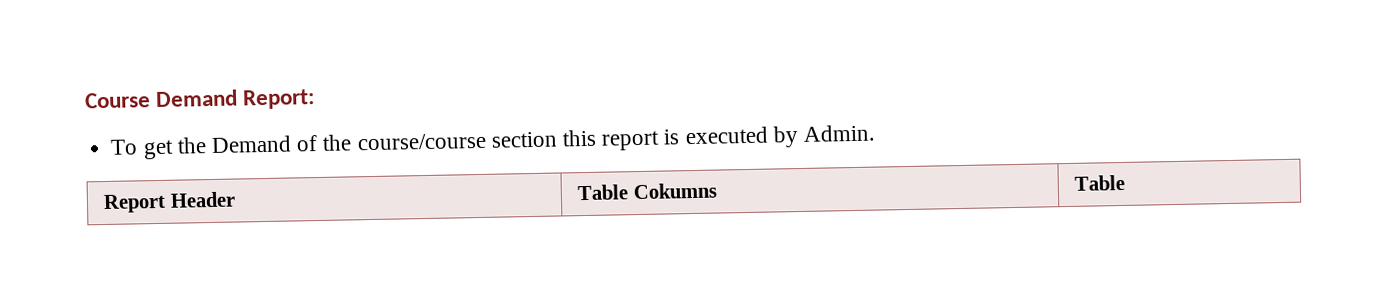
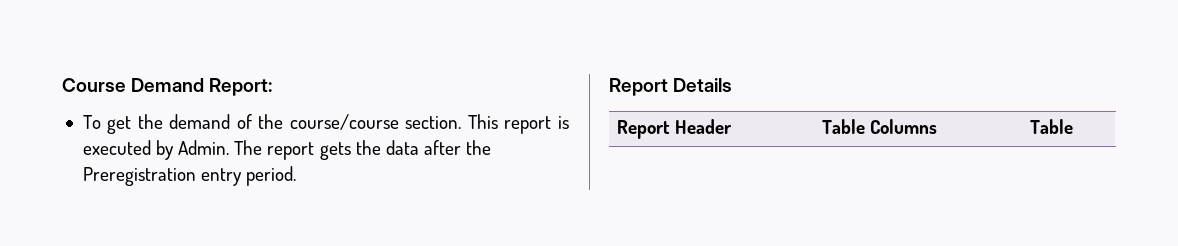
[210,135,292,154] Demand -> [169,114,231,129] demand
[490,129,596,148] section this -> [405,114,498,129] section. This
(876, 133) none -> [234,140,492,160] [82,166,297,186] [609,78,733,96] The report gets the data after the Preregistration entry period. // Report Details
[632,182,717,200] Cokumns -> [869,119,937,134] Columns

